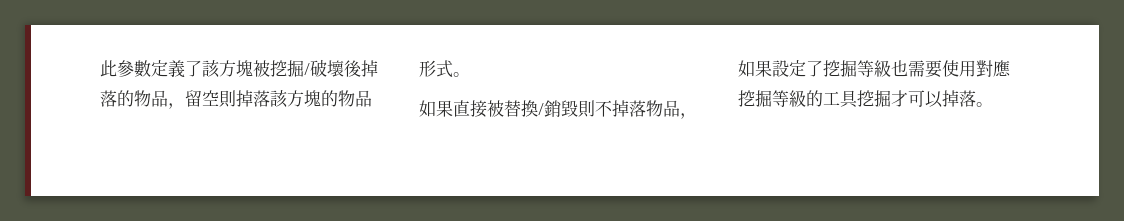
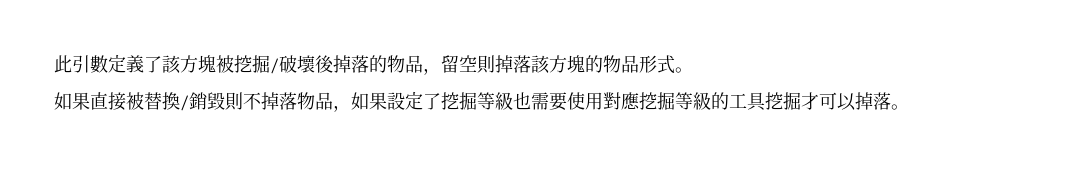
[117,60,134,77] 參 -> [72,55,91,73] 引

